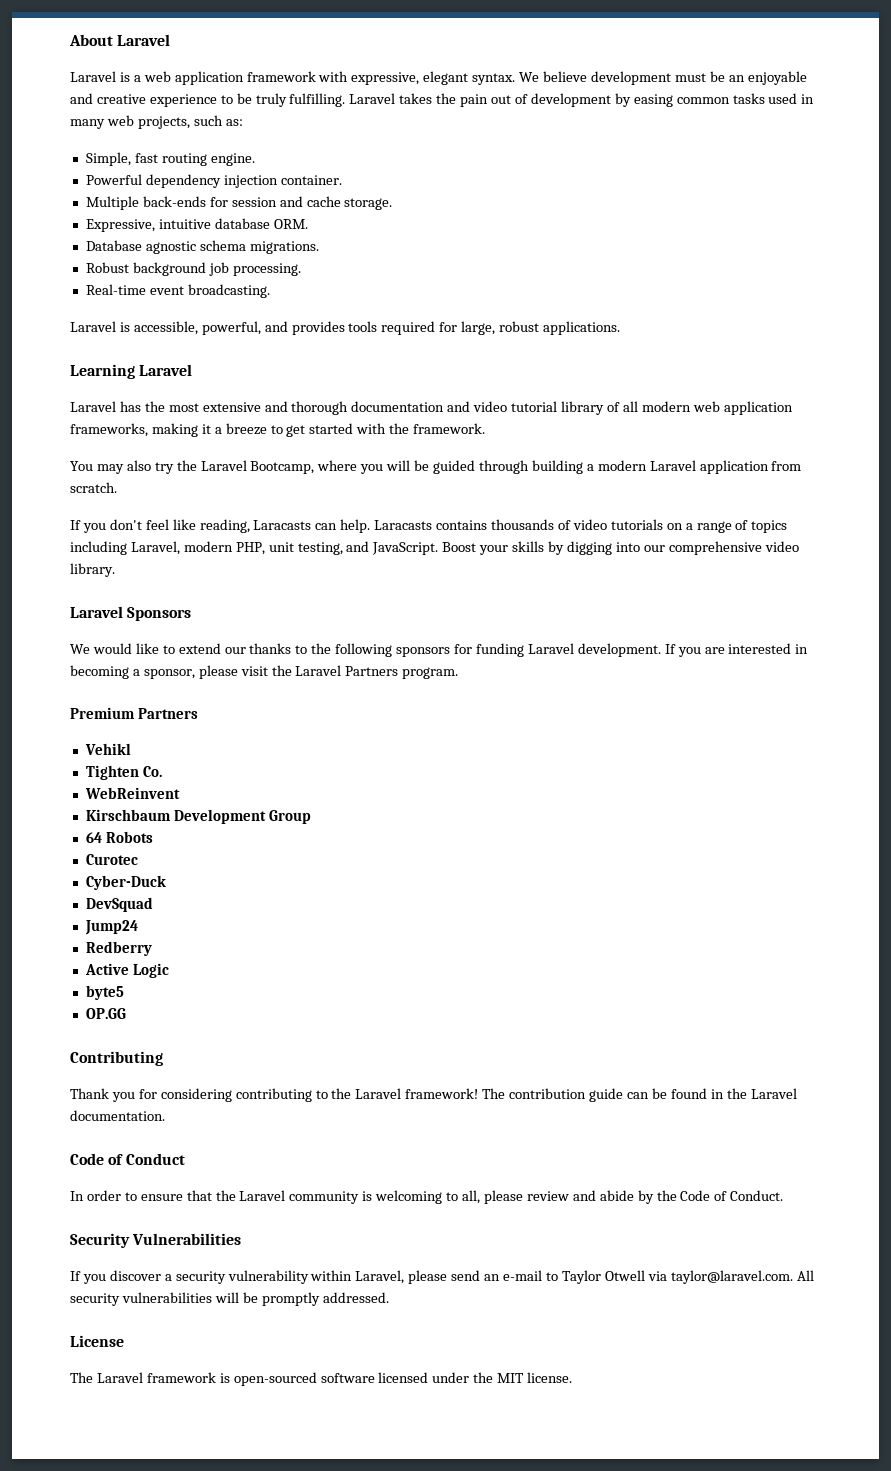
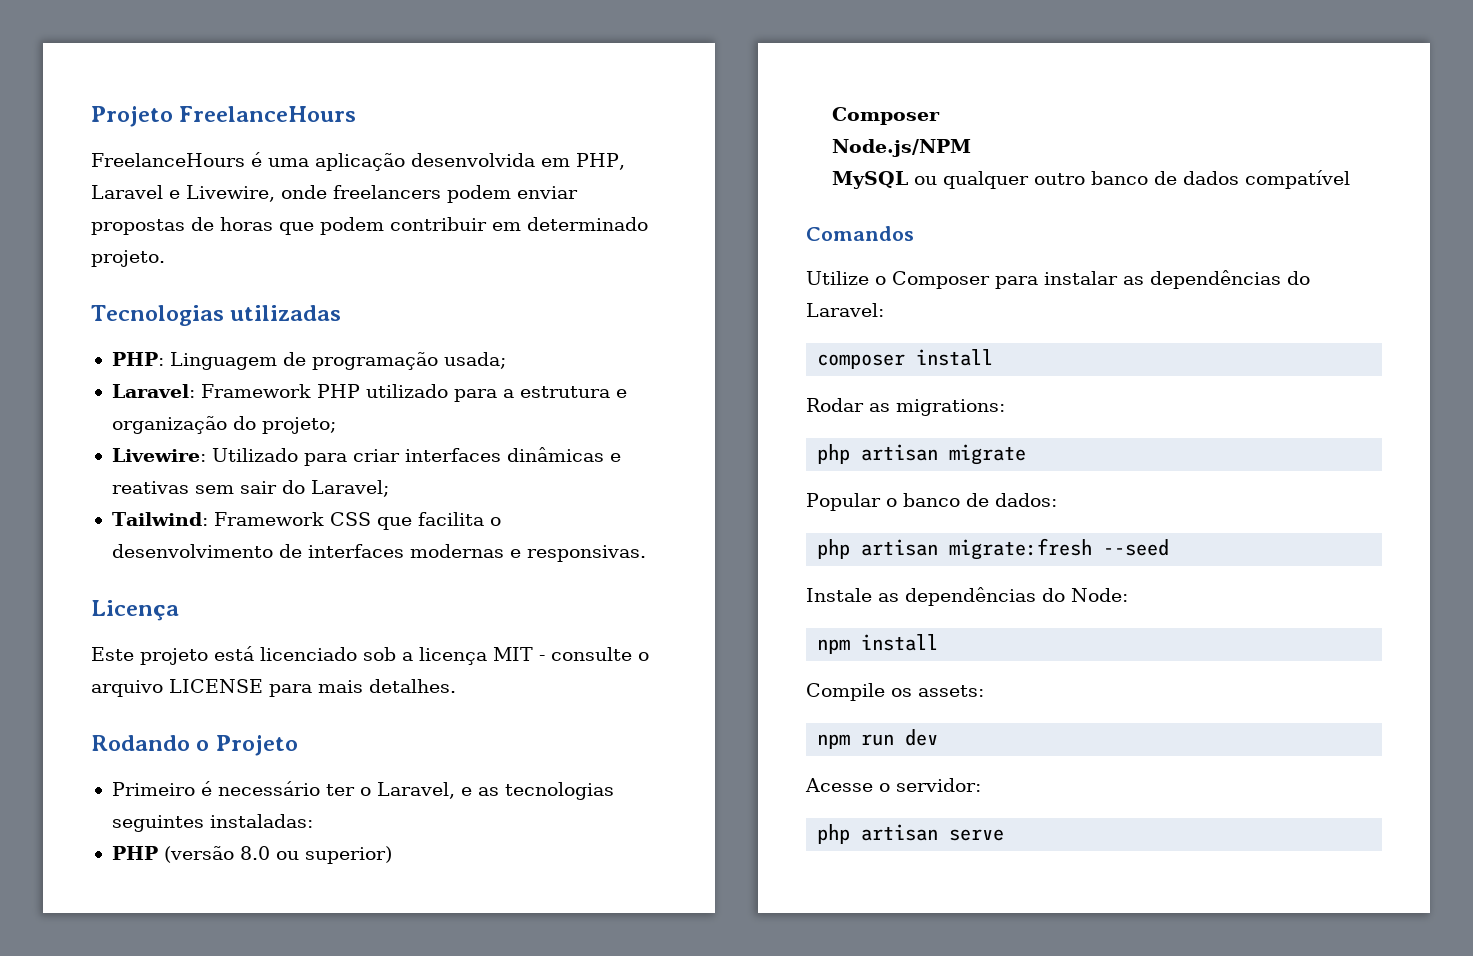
[69,34,171,46] [70,71,807,85] [70,93,815,107] [70,115,243,129] [85,152,255,166] [85,174,342,188] [85,196,393,210] [85,218,308,232] [85,240,319,254] [85,262,301,276] [85,284,270,298] [70,321,621,335] [70,364,193,379] [70,401,793,415] [70,423,486,437] [70,460,802,474] [70,482,117,493] [70,519,788,533] [70,541,799,555] [70,563,115,577] [70,606,192,621] [70,643,809,657] [70,665,459,679] [70,707,199,719] [84,743,131,755] [85,765,162,780] [84,787,180,799] [85,809,311,824] [85,831,153,843] [85,854,138,865] [85,875,166,890] [85,897,153,912] [84,920,138,935] [85,941,152,956] [84,963,169,978] [85,985,124,1000] [85,1008,126,1019] [70,1051,163,1066] [70,1088,797,1102] [70,1110,165,1121] [70,1153,185,1165] [70,1190,784,1204] [70,1233,242,1248] [70,1270,814,1284] [70,1292,389,1306] [70,1335,124,1347] [70,1372,573,1386] About Laravel // Laravel is a web application framework with expressive, elegant syntax. We believe development must be an enjoyable and creative experience to be truly fulfilling. Laravel takes the pain out of development by easing common tasks used in many web projects, such as: // Simple, fast routing engine. // Powerful dependency injection container. // Multiple back-ends for session and cache storage. // Expressive, intuitive database ORM. // Database agnostic schema migrations. // Robust background job processing. // Real-time event broadcasting. // Laravel is accessible, powerful, and provides tools required for large, robust applications. // Learning Laravel // Laravel has the most extensive and thorough documentation and video tutorial library of all modern web application frameworks, making it a breeze to get started with the framework. // You may also try the Laravel Bootcamp, where you will be guided through building a modern Laravel application from scratch. // If you don't feel like reading, Laracasts can help. Laracasts contains thousands of video tutorials on a range of topics including Laravel, modern PHP, unit testing, and JavaScript. Boost your skills by digging into our comprehensive video library. // Laravel Sponsors // We would like to extend our thanks to the following sponsors for funding Laravel development. If you are interested in becoming a sponsor, please visit the Laravel Partners program. // Premium Partners // Vehikl // Tighten Co. // WebReinvent // Kirschbaum Development Group // 64 Robots // Curotec // Cyber-Duck // DevSquad // Jump24 // Redberry // Active Logic // byte5 // OP.GG // Contributing // Thank you for considering contributing to the Laravel framework! The contribution guide can be found in the Laravel documentation. // Code of Conduct // In order to ensure that the Laravel community is welcoming to all, please review and abide by the Code of Conduct. // Security Vulnerabilities // If you discover a security vulnerability within Laravel, please send an e-mail to Taylor Otwell via taylor@laravel.com. All security vulnerabilities will be promptly addressed. // License // The Laravel framework is open-sourced software licensed under the MIT license. -> [91,106,357,127] [91,152,625,171] [91,185,578,203] [91,217,648,235] [91,250,165,267] [91,305,342,326] [111,352,506,370] [111,384,627,402] [111,416,336,434] [111,447,621,466] [111,480,389,497] [111,512,501,530] [111,544,646,562] [91,600,179,621] [91,646,649,665] [91,679,456,697] [91,735,298,756] [111,781,614,800] [111,814,313,832] [111,846,392,864] [831,107,940,125] [831,139,971,157] [831,170,1350,189] [806,226,914,241] [806,270,1310,289] [806,303,884,317] [817,349,994,369] [806,398,1005,416] [817,444,1027,465] [806,493,1057,511] [817,538,1170,560] [806,587,1128,606] [817,634,939,654] [806,683,984,701] [817,729,939,749] [805,778,981,792] [817,824,1005,844] Projeto FreelanceHours // FreelanceHours é uma aplicação desenvolvida em PHP, Laravel e Livewire, onde freelancers podem enviar propostas de horas que podem contribuir em determinado projeto. // Tecnologias utilizadas // PHP: Linguagem de programação usada; // Laravel: Framework PHP utilizado para a estrutura e organização do projeto; // Livewire: Utilizado para criar interfaces dinâmicas e reativas sem sair do Laravel; // Tailwind: Framework CSS que facilita o desenvolvimento de interfaces modernas e responsivas. // Licença // Este projeto está licenciado sob a licença MIT - consulte o arquivo LICENSE para mais detalhes. // Rodando o Projeto // Primeiro é necessário ter o Laravel, e as tecnologias seguintes instaladas: // PHP (versão 8.0 ou superior) // Composer // Node.js/NPM // MySQL ou qualquer outro banco de dados compatível // Comandos // Utilize o Composer para instalar as dependências do Laravel: // composer install // Rodar as migrations: // php artisan migrate // Popular o banco de dados: // php artisan migrate:fresh --seed // Instale as dependências do Node: // npm install // Compile os assets: // npm run dev // Acesse o servidor: // php artisan serve

